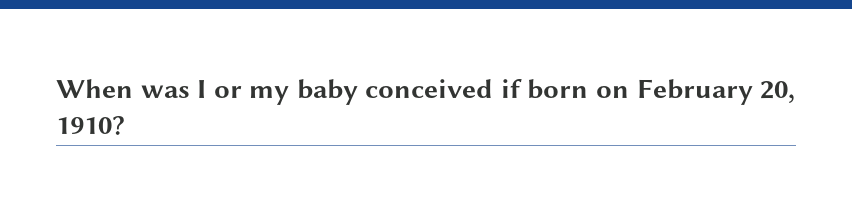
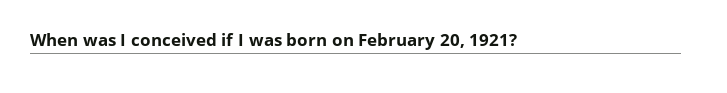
[213,79,522,105] or my baby conceived if -> [130,33,282,46] conceived if I was
[56,116,125,135] 1910? -> [469,34,518,46] 1921?

